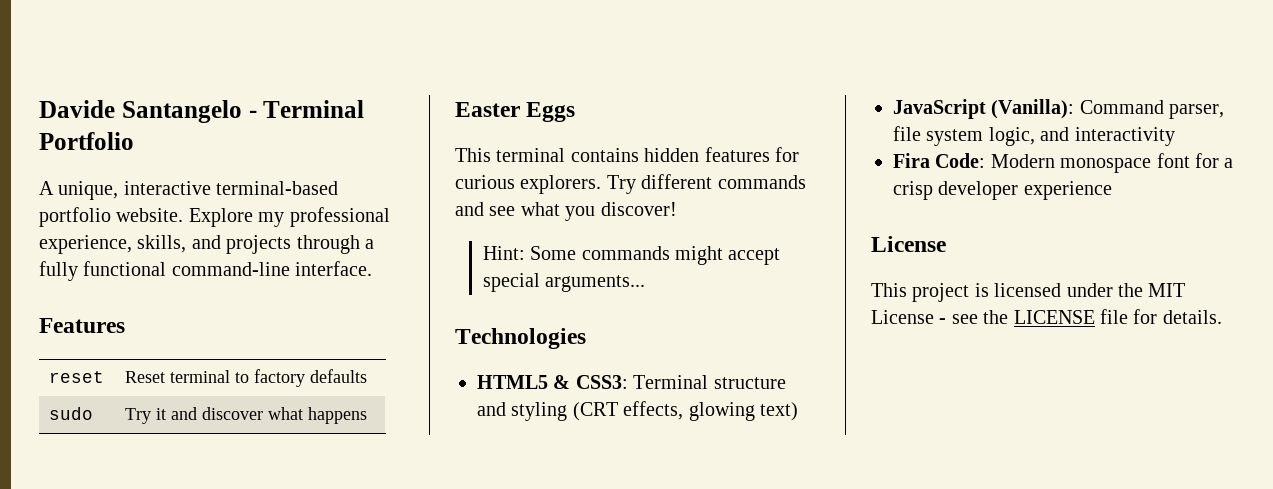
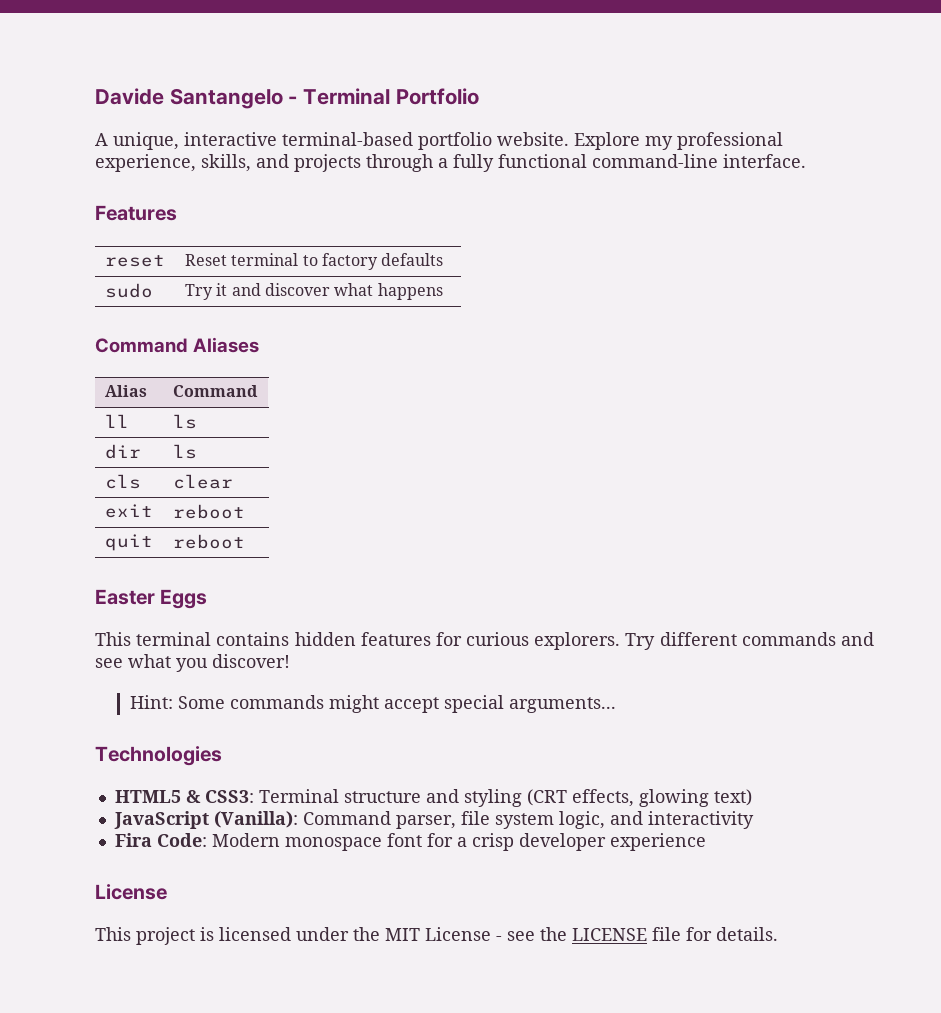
(368, 415) none -> [95,337,260,353] [104,385,147,397] [172,385,258,397] [104,414,129,428] [172,414,197,429] [104,444,141,459] [172,444,197,459] [104,474,141,489] [172,474,233,489] [104,504,153,518] [172,504,245,519] [104,534,153,551] [172,534,245,549] // Command Aliases // Alias | Command // ll | ls // dir | ls // cls | clear // exit | reboot // quit | reboot

